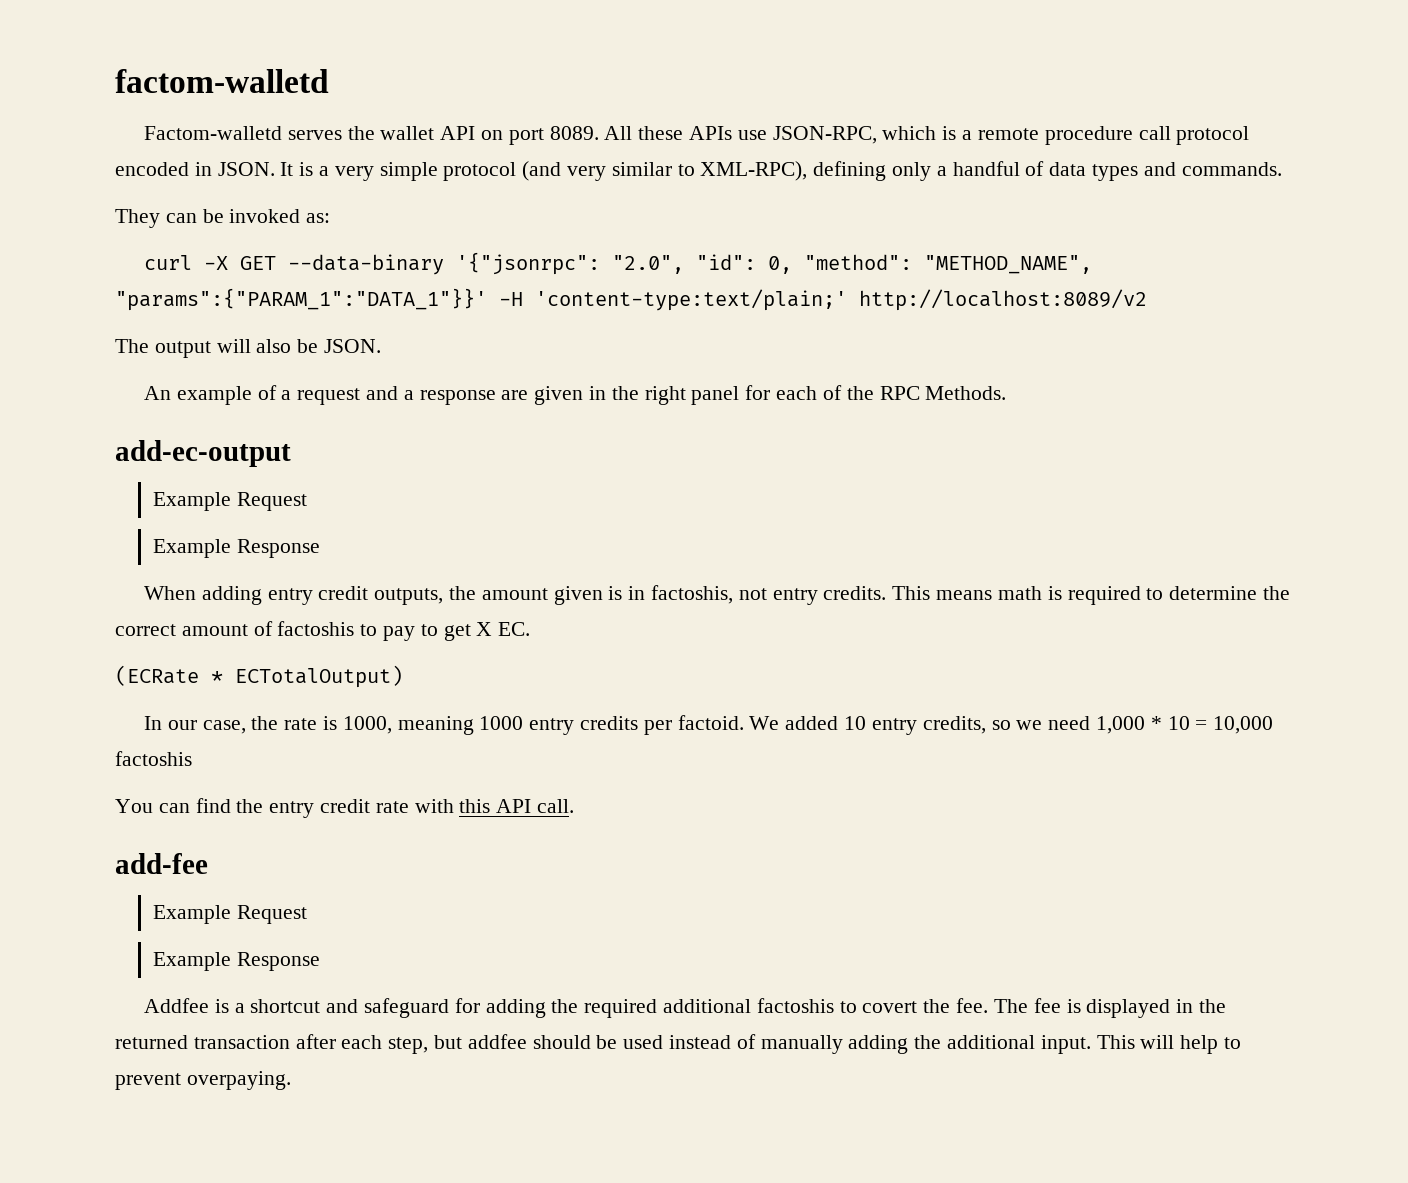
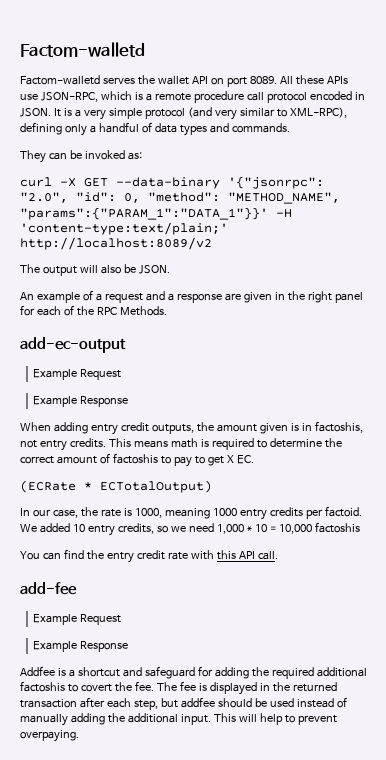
[115,69,329,93] factom-walletd -> [20,42,145,57] Factom-walletd

